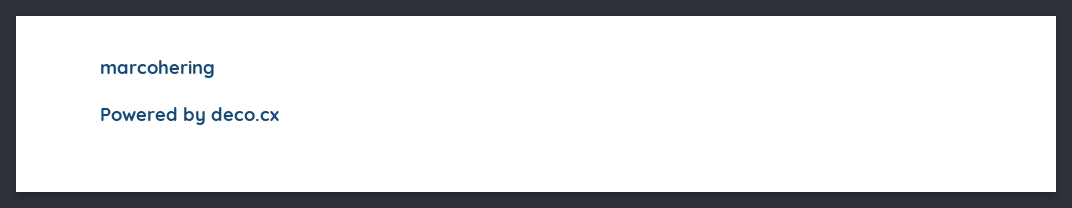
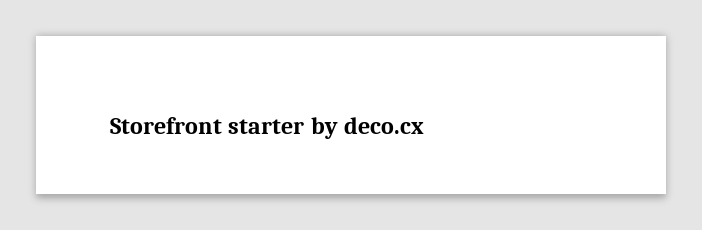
[100,60,215,78] [100,107,178,121] marcohering // Powered -> [110,117,305,134] Storefront starter

